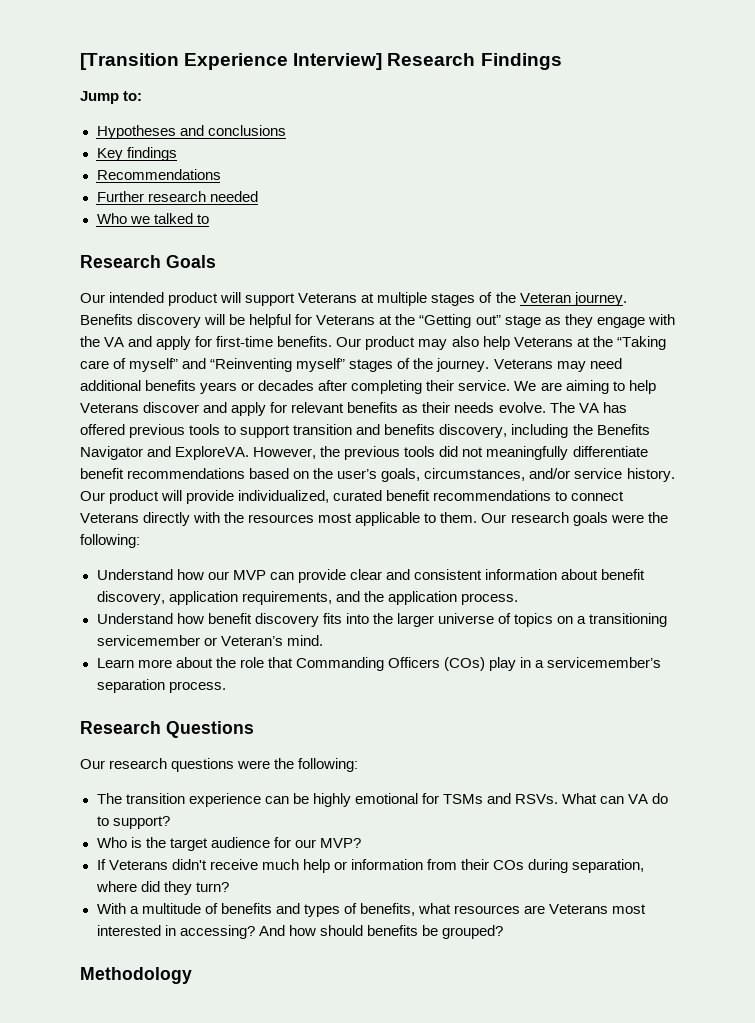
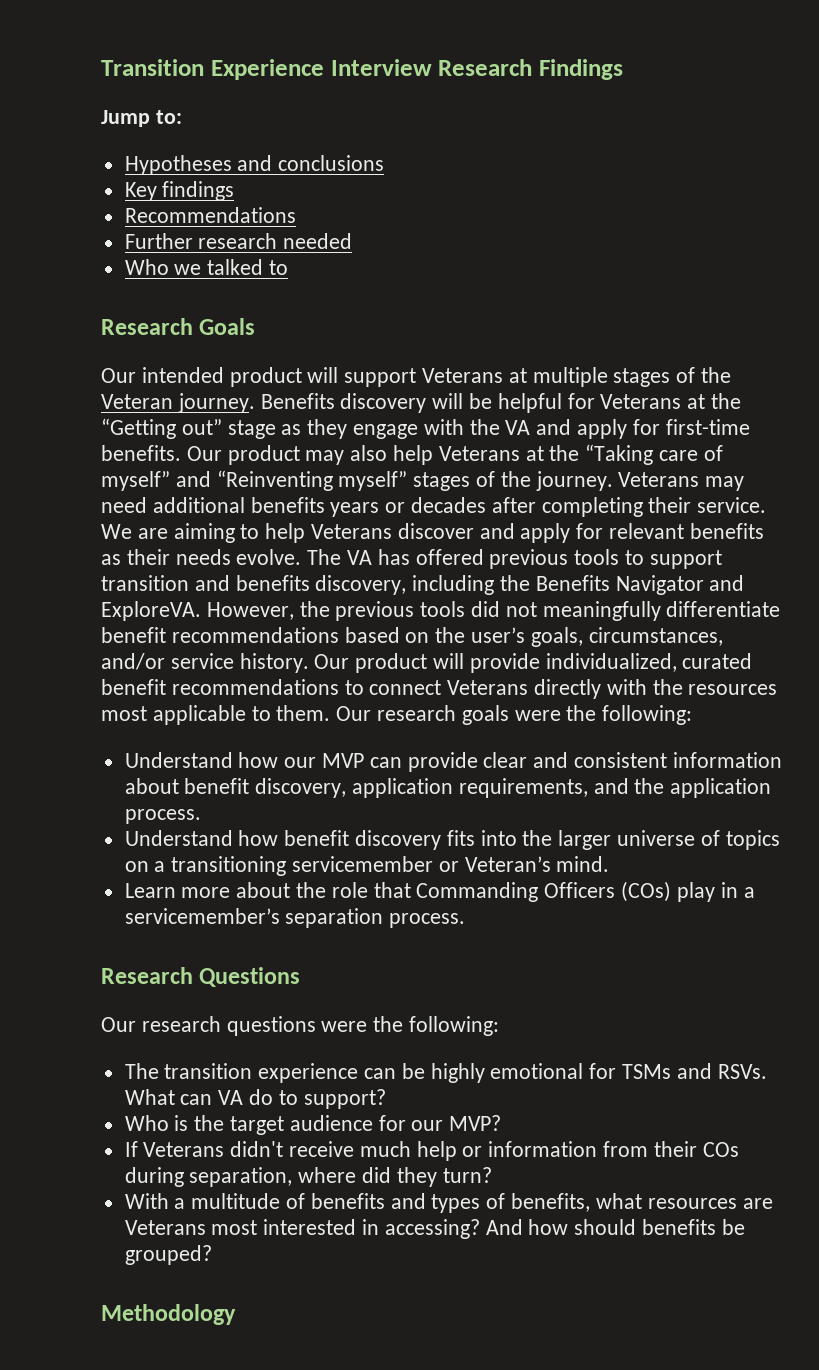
[80,53,383,70] [Transition Experience Interview] -> [101,59,432,80] Transition Experience Interview

